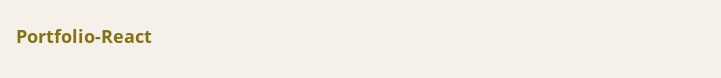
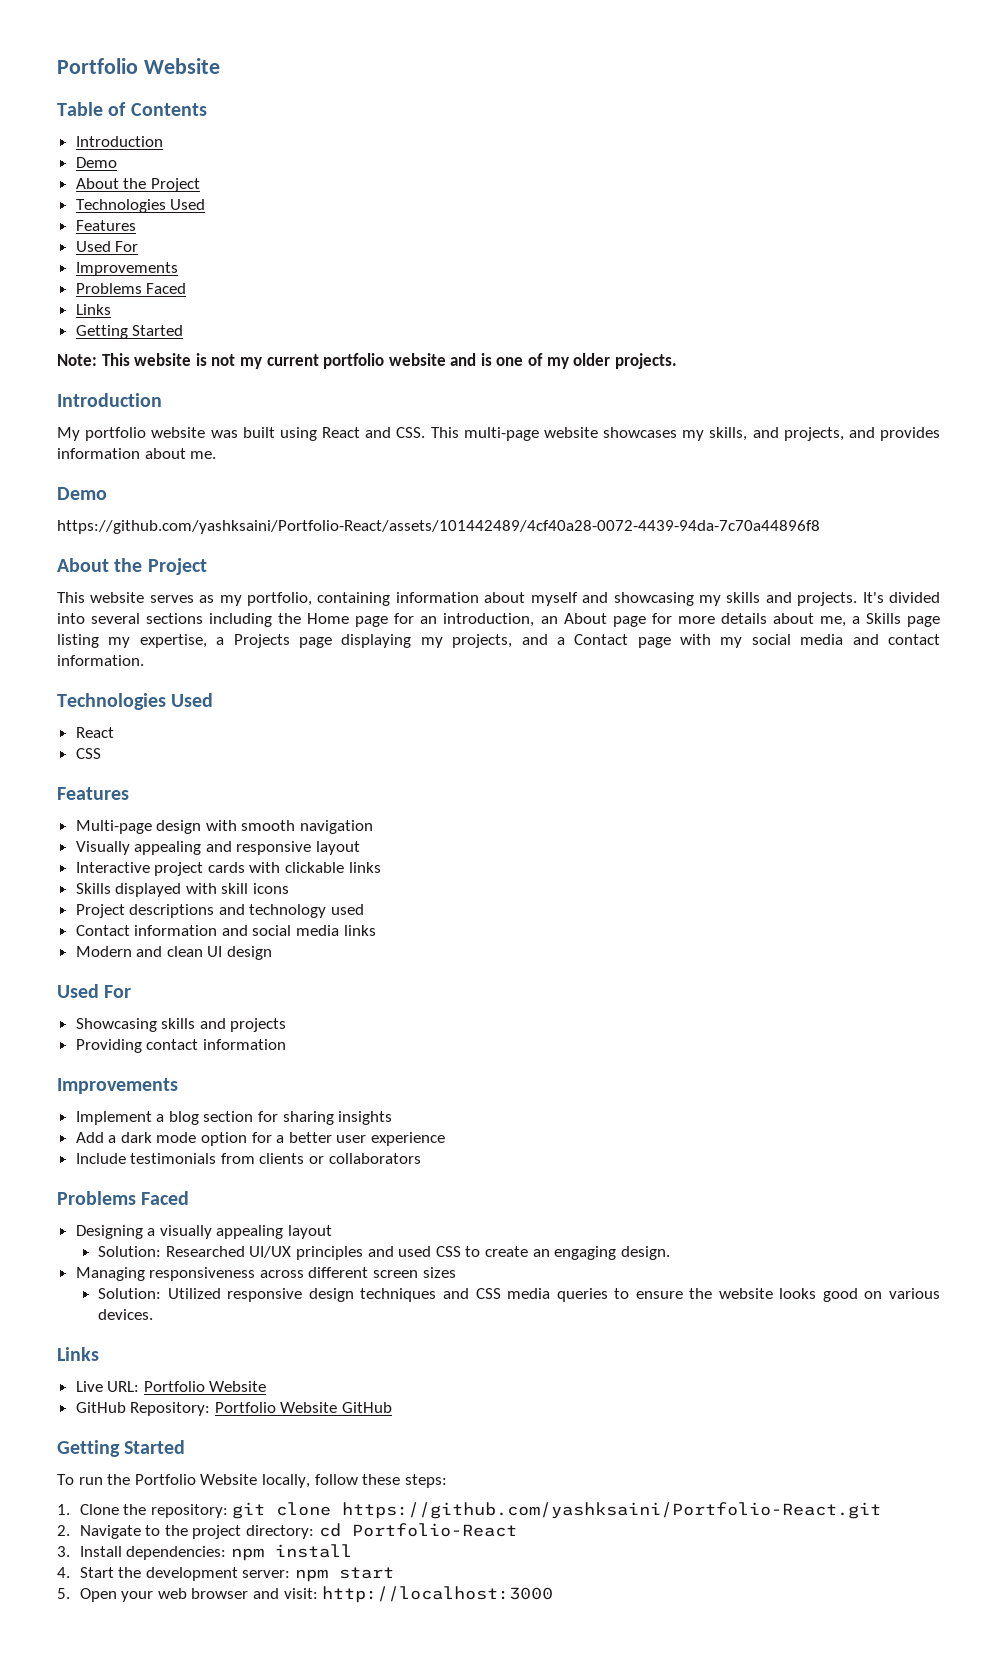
[16,29,152,43] Portfolio-React -> [57,58,220,74] [57,102,207,116] [75,136,163,147] [75,157,117,168] [75,178,200,192] [75,199,206,213] [75,220,136,231] [75,241,139,252] [75,262,178,276] [75,283,187,294] [75,304,111,315] [75,325,184,339] [57,353,677,369] [57,393,162,407] [57,427,940,441] [57,448,217,459] [57,487,107,500] [57,520,820,534] [57,558,207,575] [57,592,940,606] [57,613,940,627] [57,634,941,648] [57,655,144,666] [57,693,214,710] [75,727,114,738] [75,748,101,759] [57,787,129,800] [75,820,374,834] [75,841,361,855] [75,862,381,876] [75,883,290,897] [75,904,365,918] [75,925,376,936] [75,946,273,960] [57,984,132,998] [75,1018,287,1032] [75,1039,286,1053] [57,1078,178,1094] [75,1111,393,1125] [75,1132,446,1146] [75,1153,421,1164] [57,1191,190,1205] [75,1225,333,1239] [98,1246,670,1260] [75,1267,456,1281] [98,1288,941,1302] [98,1309,154,1320] [57,1347,99,1361] [75,1381,267,1392] [75,1402,393,1416] [57,1440,186,1457] [57,1474,447,1488] [57,1502,882,1519] [57,1523,517,1539] [57,1544,352,1561] [57,1567,394,1582] [57,1586,554,1603] Portfolio Website // Table of Contents // Introduction // Demo // About the Project // Technologies Used // Features // Used For // Improvements // Problems Faced // Links // Getting Started // Note: This website is not my current portfolio website and is one of my older projects. // Introduction // My portfolio website was built using React and CSS. This multi-page website showcases my skills, and projects, and provides information about me. // Demo // https://github.com/yashksaini/Portfolio-React/assets/101442489/4cf40a28-0072-4439-94da-7c70a44896f8 // About the Project // This website serves as my portfolio, containing information about myself and showcasing my skills and projects. It's divided into several sections including the Home page for an introduction, an About page for more details about me, a Skills page listing my expertise, a Projects page displaying my projects, and a Contact page with my social media and contact information. // Technologies Used // React // CSS // Features // Multi-page design with smooth navigation // Visually appealing and responsive layout // Interactive project cards with clickable links // Skills displayed with skill icons // Project descriptions and technology used // Contact information and social media links // Modern and clean UI design // Used For // Showcasing skills and projects // Providing contact information // Improvements // Implement a blog section for sharing insights // Add a dark mode option for a better user experience // Include testimonials from clients or collaborators // Problems Faced // Designing a visually appealing layout // Solution: Researched UI/UX principles and used CSS to create an engaging design. // Managing responsiveness across different screen sizes // Solution: Utilized responsive design techniques and CSS media queries to ensure the website looks good on various devices. // Links // Live URL: Portfolio Website // GitHub Repository: Portfolio Website GitHub // Getting Started // To run the Portfolio Website locally, follow these steps: // 1. Clone the repository: git clone https://github.com/yashksaini/Portfolio-React.git // 2. Navigate to the project directory: cd Portfolio-React // 3. Install dependencies: npm install // 4. Start the development server: npm start // 5. Open your web browser and visit: http://localhost:3000

